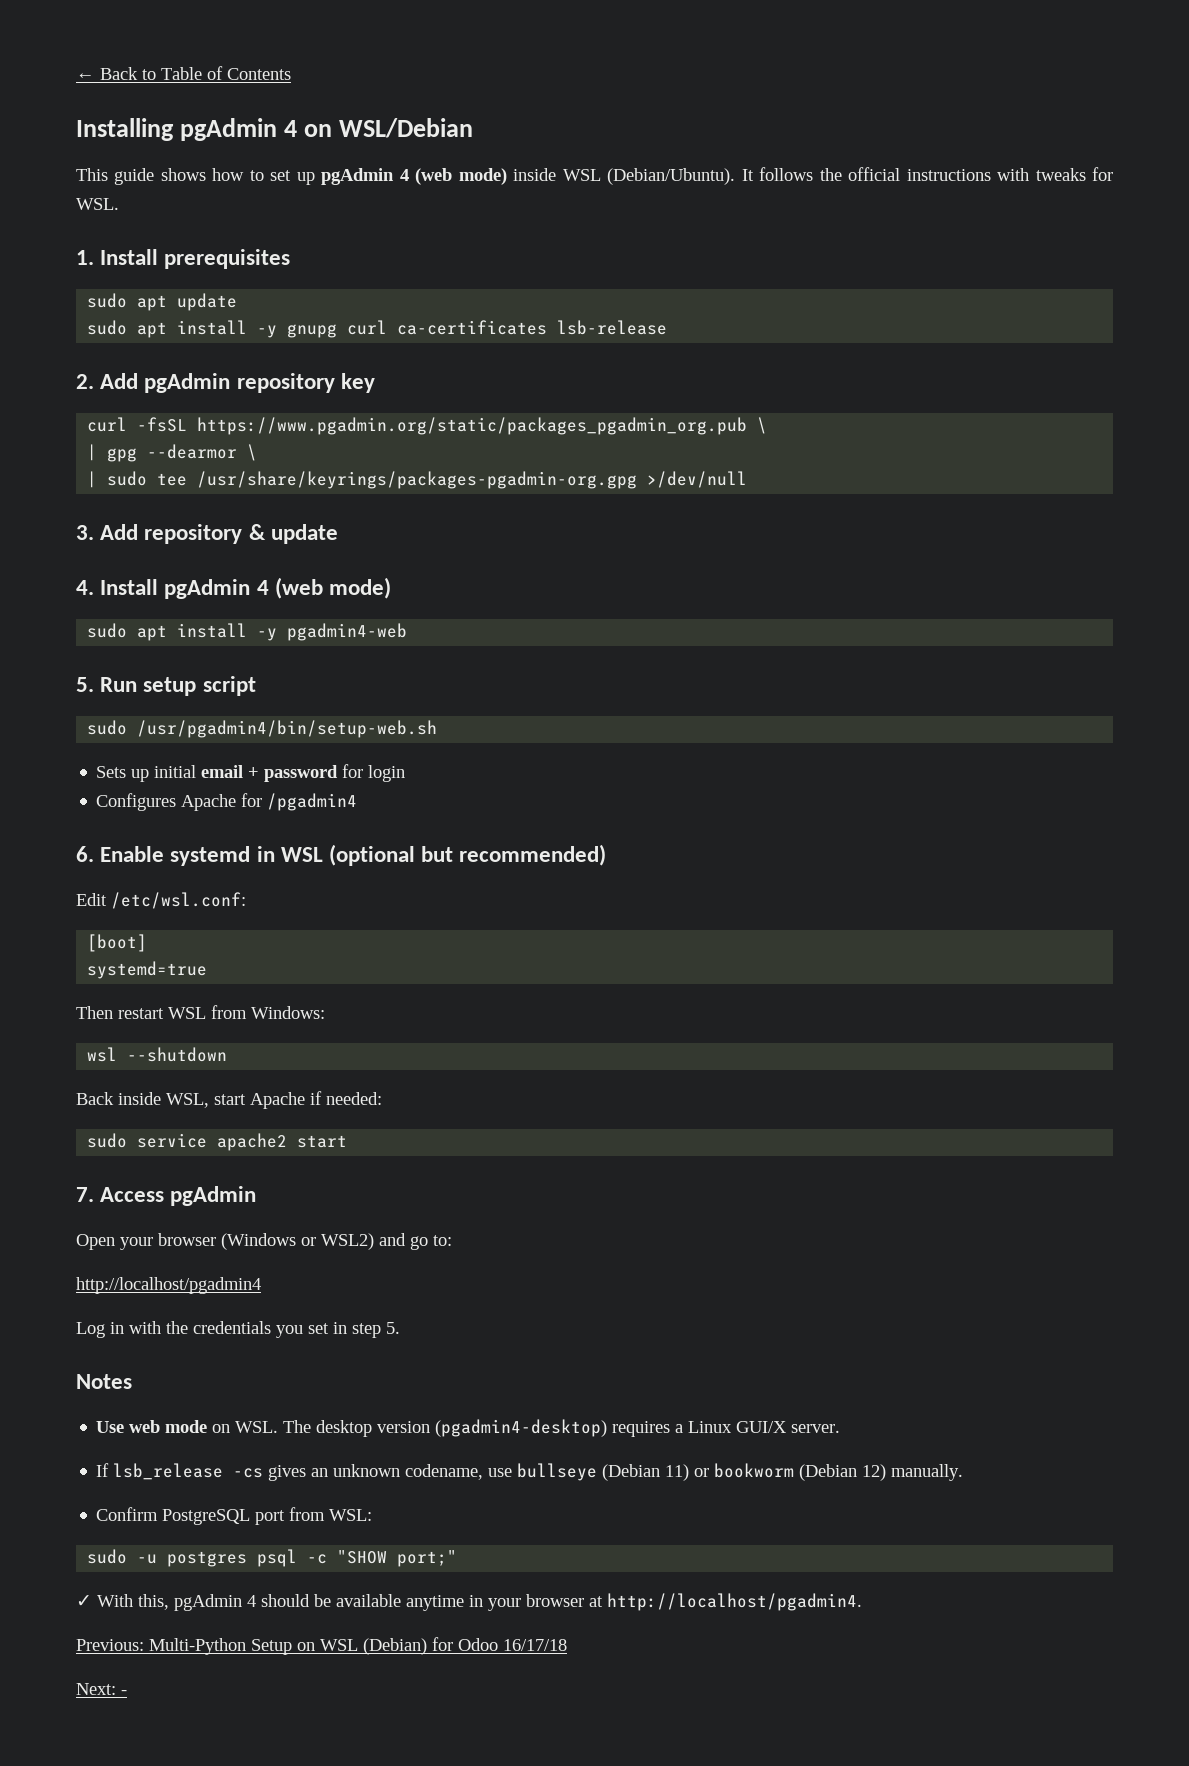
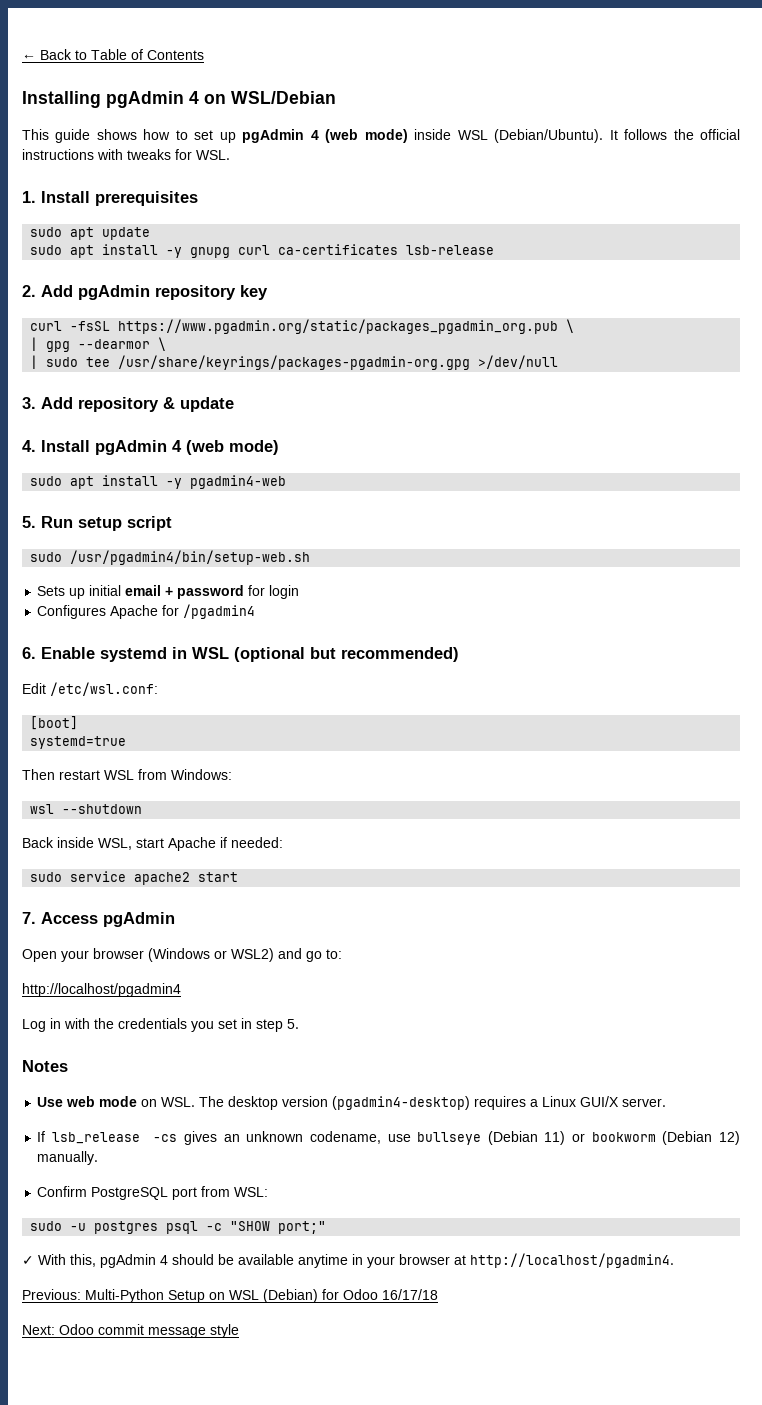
[121,1690,127,1695] - -> [59,1324,239,1338] Odoo commit message style

